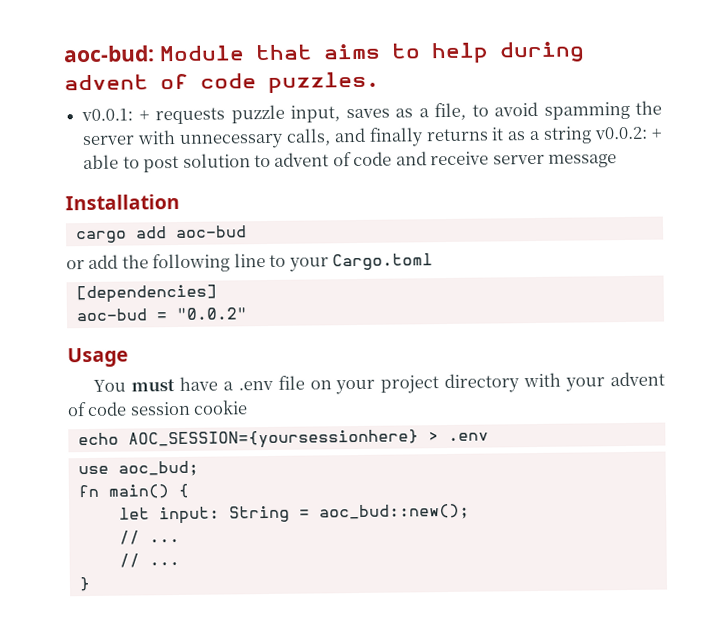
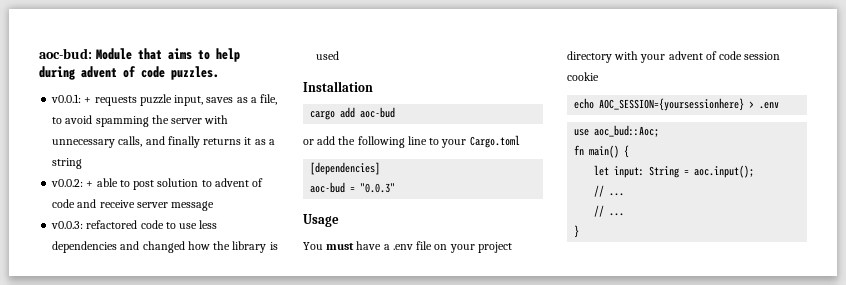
(593, 135) none -> (83, 163) //
(618, 161) none -> [51,220,218,229] [52,241,278,253] [316,51,340,60] // v0.0.3: refactored code to use less dependencies and changed how the library is used
[175,307,248,321] "0.0.2" -> [360,183,396,193] "0.0.3"
[117,460,199,477] aoc_bud; -> [594,125,660,137] aoc_bud::Aoc;
[318,503,470,521] aoc_bud::new(); -> [694,165,755,178] aoc.input();

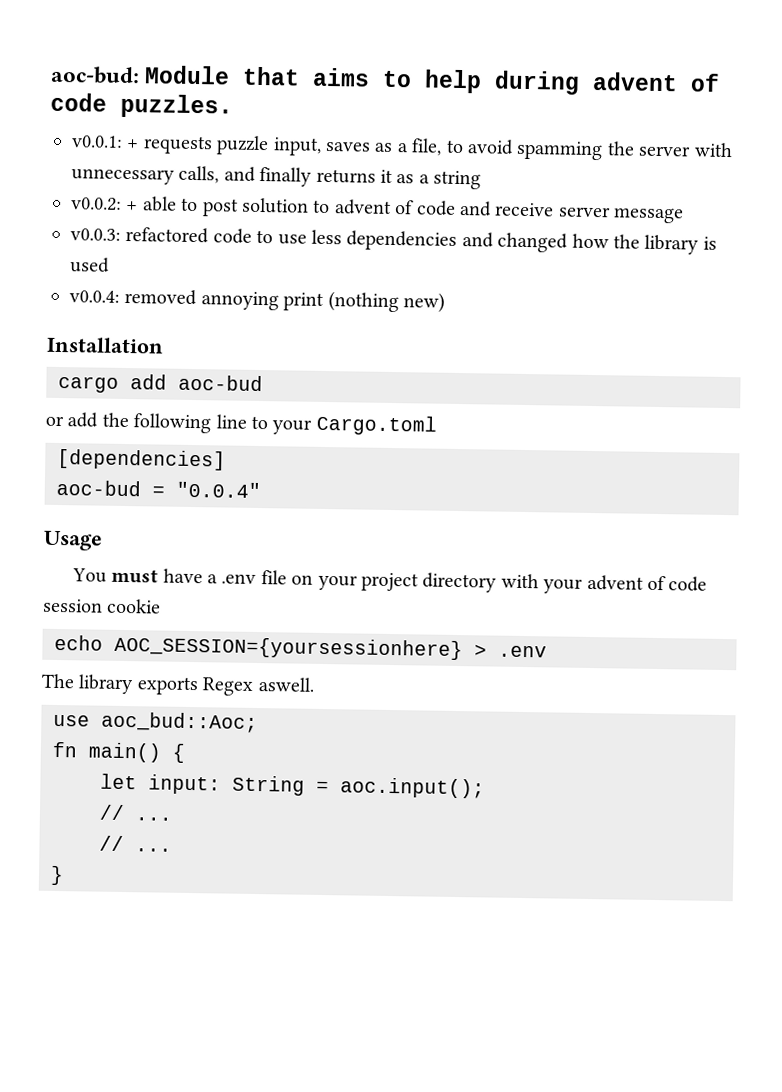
(340, 55) none -> [69,288,445,313] // v0.0.4: removed annoying print (nothing new)
[360,183,396,193] "0.0.3" -> [176,481,261,499] "0.0.4"
(780, 105) none -> [41,673,315,696] // The library exports Regex aswell.

